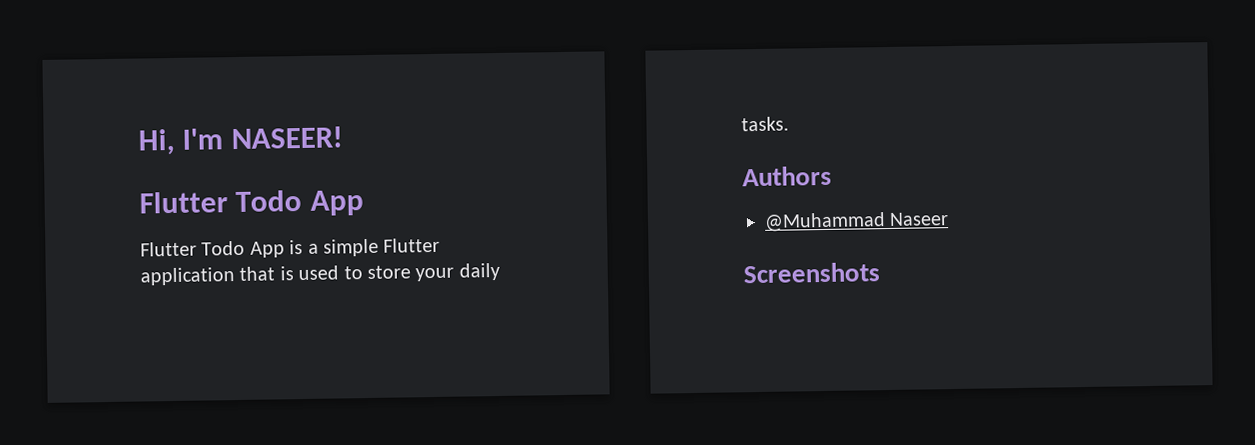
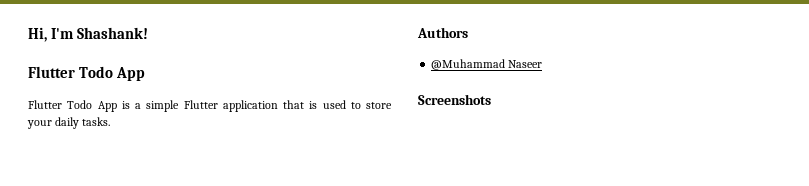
[230,126,343,150] NASEER! -> [77,27,149,39] Shashank!

